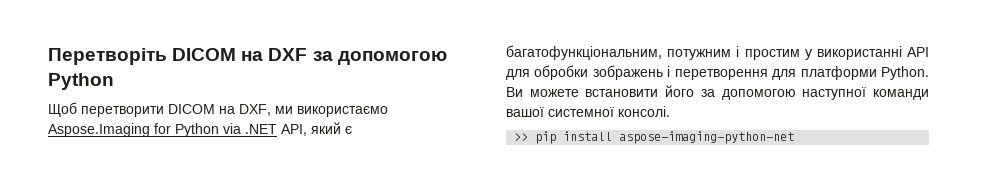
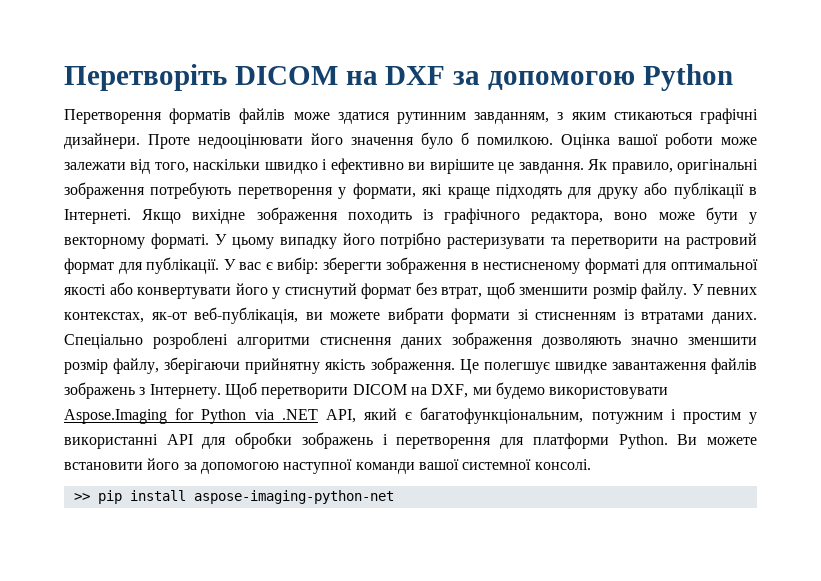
(114, 81) none -> [64,108,758,124] [64,132,757,149] [64,158,758,174] [64,182,757,199] [64,207,757,224] [64,232,757,249] [64,257,759,274] [64,282,757,299] [64,307,757,324] [64,332,757,349] [64,357,758,374] [64,382,221,399] Перетворення форматів файлів може здатися рутинним завданням, з яким стикаються графічні дизайнери. Проте недооцінювати його значення було б помилкою. Оцінка вашої роботи може залежати від того, наскільки швидко і ефективно ви вирішите це завдання. Як правило, оригінальні зображення потребують перетворення у формати, які краще підходять для друку або публікації в Інтернеті. Якщо вихідне зображення походить із графічного редактора, воно може бути у векторному форматі. У цьому випадку його потрібно растеризувати та перетворити на растровий формат для публікації. У вас є вибір: зберегти зображення в нестисненому форматі для оптимальної якості або конвертувати його у стиснутий формат без втрат, щоб зменшити розмір файлу. У певних контекстах, як-от веб-публікація, ви можете вибрати формати зі стисненням із втратами даних. Спеціально розроблені алгоритми стиснення даних зображення дозволяють значно зменшити розмір файлу, зберігаючи прийнятну якість зображення. Це полегшує швидке завантаження файлів зображень з Інтернету.
[297,106,388,117] використаємо -> [495,382,669,399] будемо використовувати

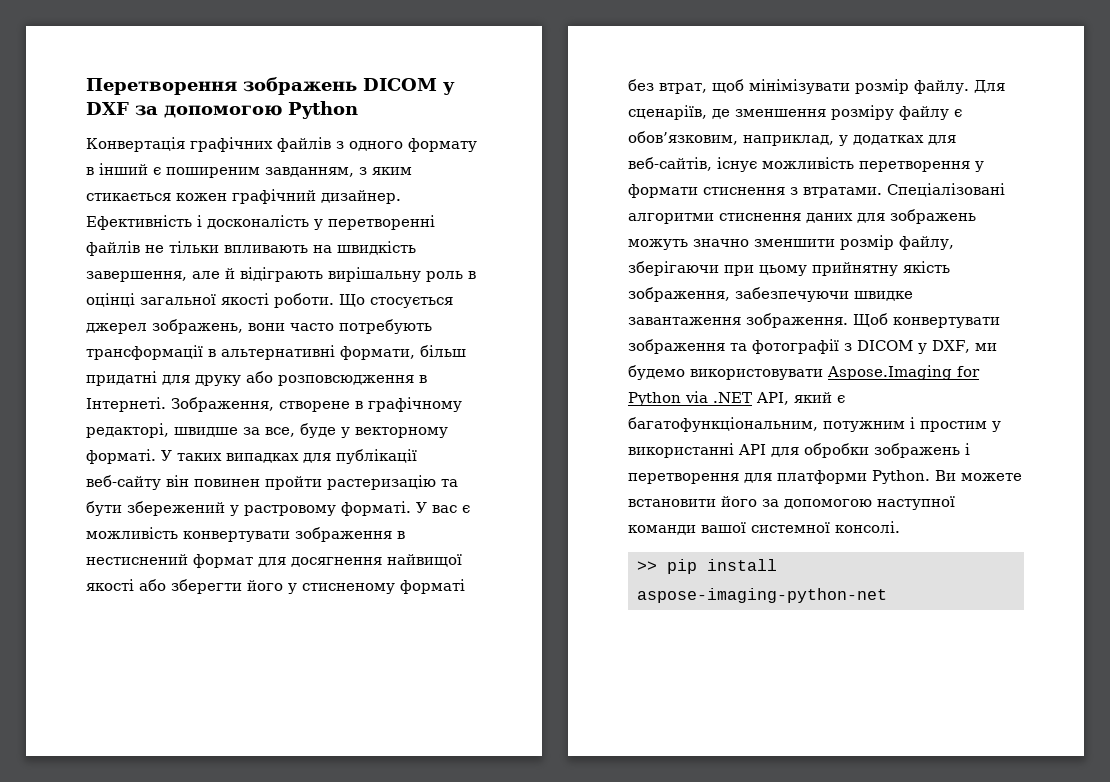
[64,64,378,91] Перетворіть DICOM на -> [86,77,455,95] Перетворення зображень DICOM у
[64,108,758,124] [64,132,757,149] [64,158,758,174] [64,182,562,199] Перетворення форматів файлів може здатися рутинним завданням, з яким стикаються графічні дизайнери. Проте недооцінювати його значення було б помилкою. Оцінка вашої роботи може залежати від того, наскільки швидко і ефективно ви вирішите це завдання. Як правило, оригінальні зображення потребують перетворення у формати, які краще підходять -> [86,137,477,152] [86,163,412,178] [86,189,401,204] [86,215,435,230] [86,241,416,256] [86,267,476,282] [86,293,453,308] [86,319,432,334] [86,345,466,360] [86,371,157,386] Конвертація графічних файлів з одного формату в інший є поширеним завданням, з яким стикається кожен графічний дизайнер. Ефективність і досконалість у перетворенні файлів не тільки впливають на швидкість завершення, але й відіграють вирішальну роль в оцінці загальної якості роботи. Що стосується джерел зображень, вони часто потребують трансформації в альтернативні формати, більш придатні
[673,182,744,199] публікації -> [278,375,414,386] розповсюдження
[142,207,757,224] [64,232,757,249] [64,257,759,274] Якщо вихідне зображення походить із графічного редактора, воно може бути у векторному форматі. У цьому випадку його потрібно растеризувати та перетворити на растровий формат для публікації. У вас є вибір: зберегти зображення в нестисненому форматі для оптимальної -> [171,397,462,412] [86,423,448,438] [86,449,417,464] [86,475,458,490] [86,501,470,516] [86,527,405,542] [86,554,462,568] Зображення, створене в графічному редакторі, швидше за все, буде у векторному форматі. У таких випадках для публікації веб-сайту він повинен пройти растеризацію та бути збережений у растровому форматі. У вас є можливість конвертувати зображення в нестиснений формат для досягнення найвищої
[137,287,231,299] конвертувати -> [171,579,242,594] зберегти
[284,283,411,299] стиснутий формат -> [302,579,465,594] стисненому форматі
[519,287,588,295] зменшити -> [749,79,850,94] мінімізувати
[691,284,757,295] [64,307,757,324] [64,332,621,349] У певних контекстах, як-от веб-публікація, ви можете вибрати формати зі стисненням із втратами даних. Спеціально розроблені алгоритми стиснення даних зображення дозволяють -> [974,80,1005,93] [628,105,962,120] [628,131,956,146] [628,157,984,172] [628,183,1005,198] [628,209,976,224] [628,239,688,250] Для сценаріїв, де зменшення розміру файлу є обов’язковим, наприклад, у додатках для веб-сайтів, існує можливість перетворення у формати стиснення з втратами. Спеціалізовані алгоритми стиснення даних для зображень можуть
[245,357,758,374] [64,382,427,399] прийнятну якість зображення. Це полегшує швидке завантаження файлів зображень з Інтернету. Щоб перетворити DICOM на -> [724,261,950,276] [628,287,913,302] [628,313,1000,328] [628,339,927,354] при цьому прийнятну якість зображення, забезпечуючи швидке завантаження зображення. Щоб конвертувати зображення та фотографії з DICOM у

